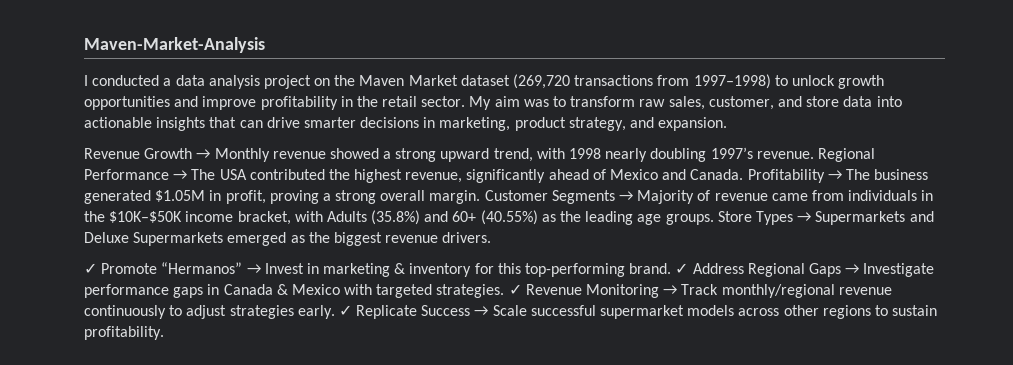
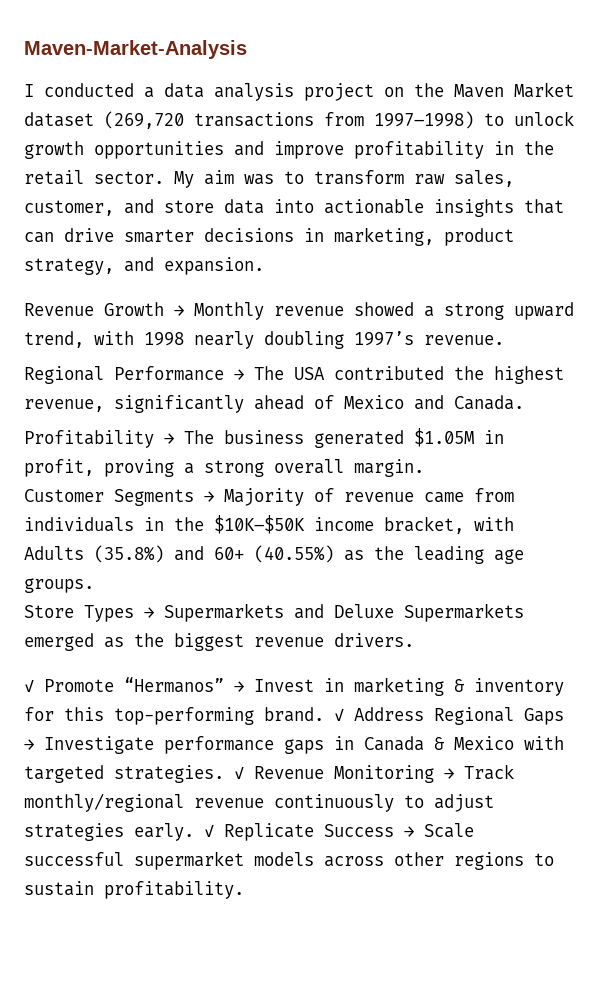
(814, 155) none -> (504, 340) //
(744, 174) none -> (524, 402) //
(481, 197) none -> (424, 468) //
(714, 219) none -> (94, 585) //

